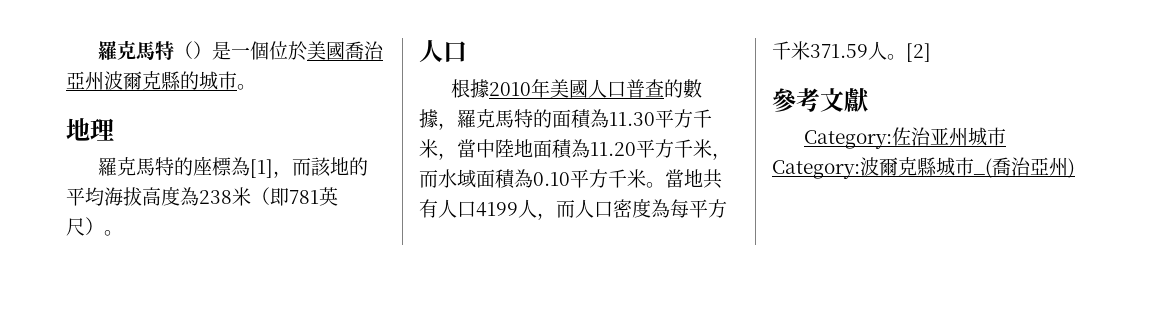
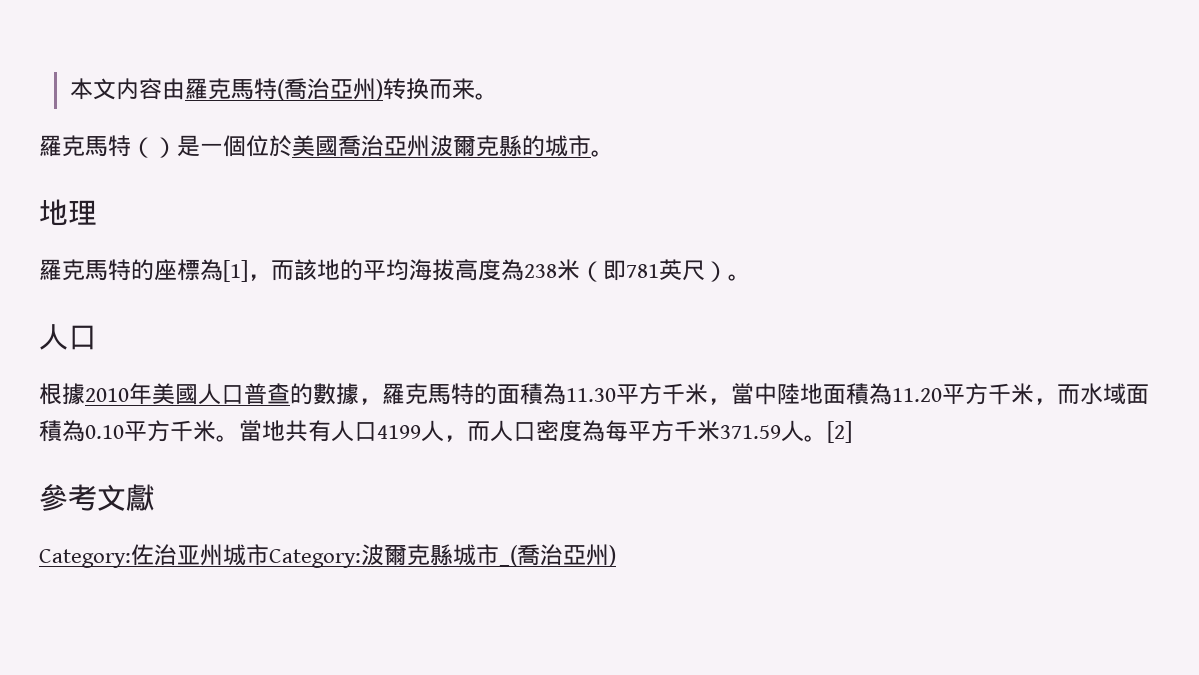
(98, 50) none -> [69,78,498,101] 本文内容由羅克馬特(喬治亞州)转换而来。 //

